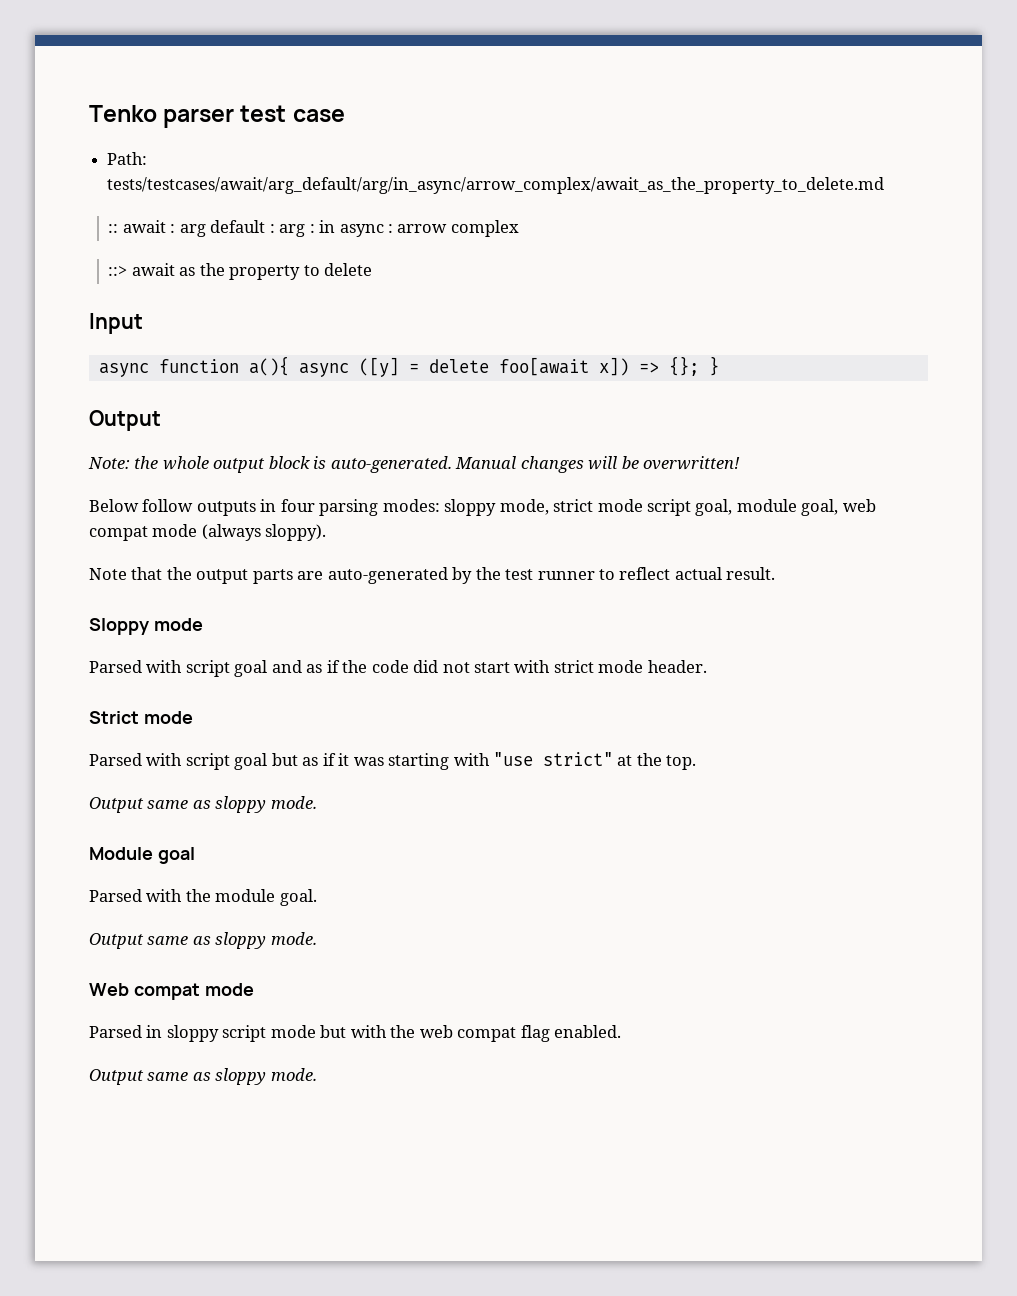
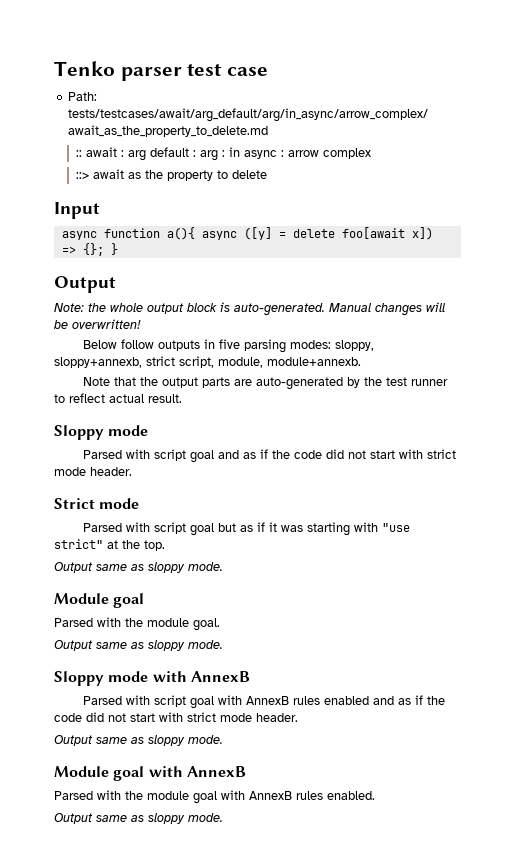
[280,499,315,512] four -> [218,339,240,349] five
[444,499,876,516] [89,524,327,541] sloppy mode, strict mode script goal, module goal, web compat mode (always sloppy). -> [334,340,374,351] [54,356,361,368] sloppy, sloppy+annexb, strict script, module, module+annexb.
[89,983,254,1000] [89,1025,550,1042] Web compat mode // Parsed in sloppy script mode but with the web compat flag -> [54,671,250,686] [82,695,445,709] [54,712,298,722] [54,735,223,746] [54,766,246,781] [54,790,323,804] Sloppy mode with AnnexB // Parsed with script goal with AnnexB rules enabled and as if the code did not start with strict mode header. // Output same as sloppy mode. // Module goal with AnnexB // Parsed with the module goal with AnnexB rules

